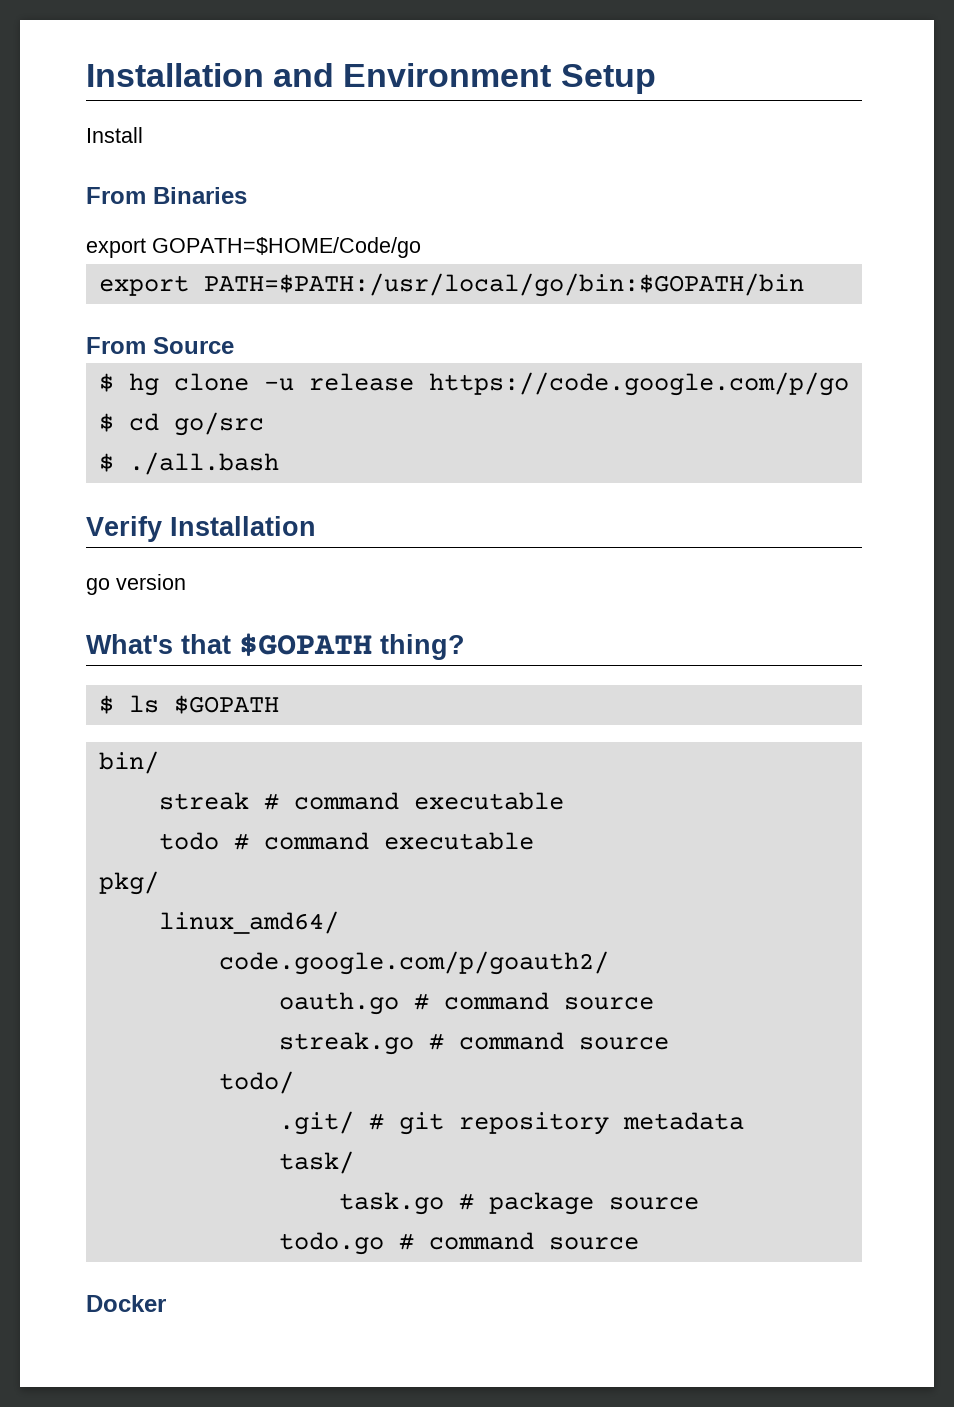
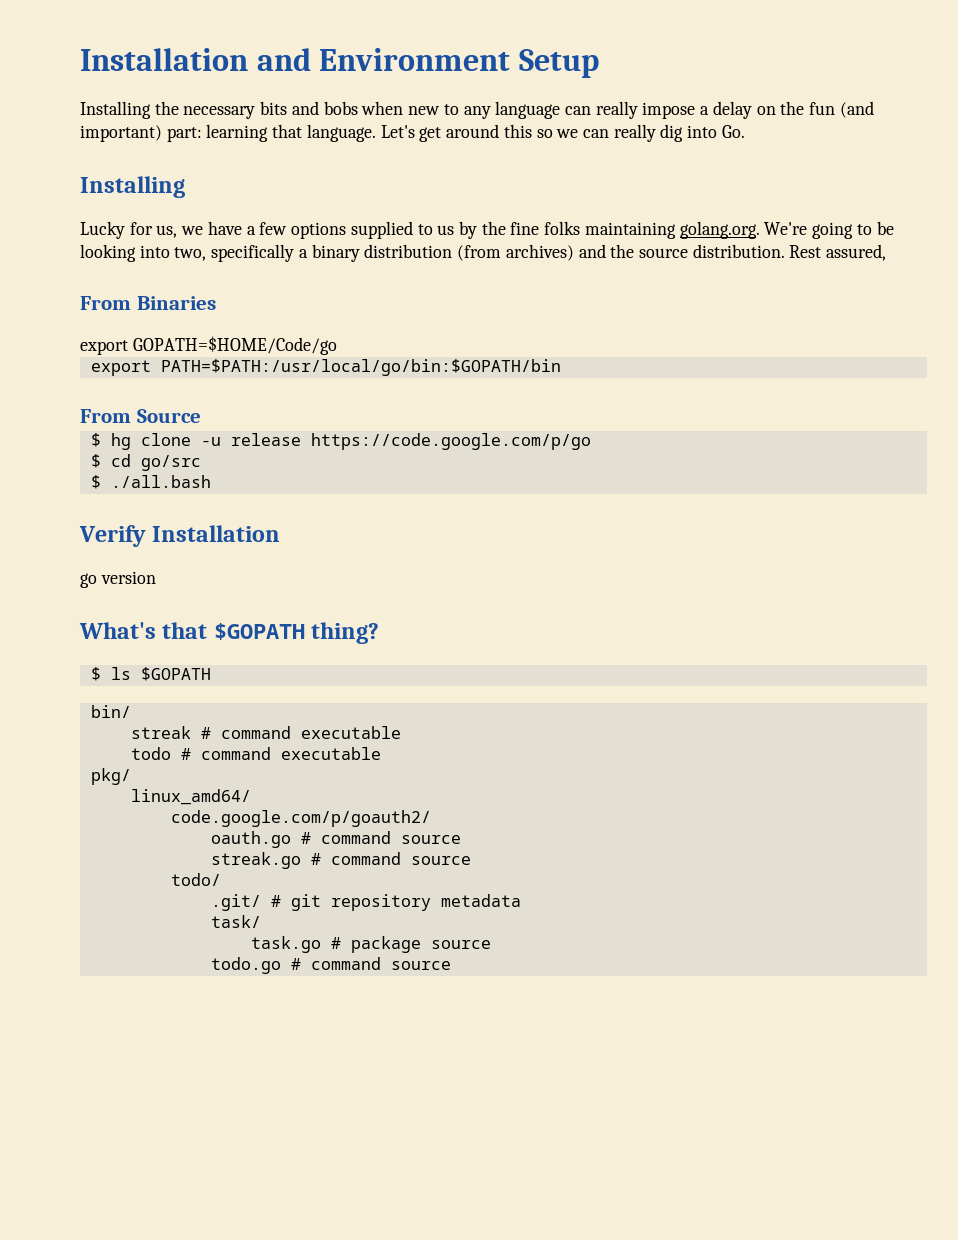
[86,127,143,143] Install -> [80,101,874,119] [80,124,745,142] [80,176,185,198] [80,221,894,239] [80,244,887,262] Installing the necessary bits and bobs when new to any language can really impose a delay on the fun (and important) part: learning that language. Let's get around this so we can really dig into Go. // Installing // Lucky for us, we have a few options supplied to us by the fine folks maintaining golang.org. We're going to be looking into two, specifically a binary distribution (from archives) and the source distribution. Rest assured,
[86,1295,166,1312] // Docker -> (451, 965) none

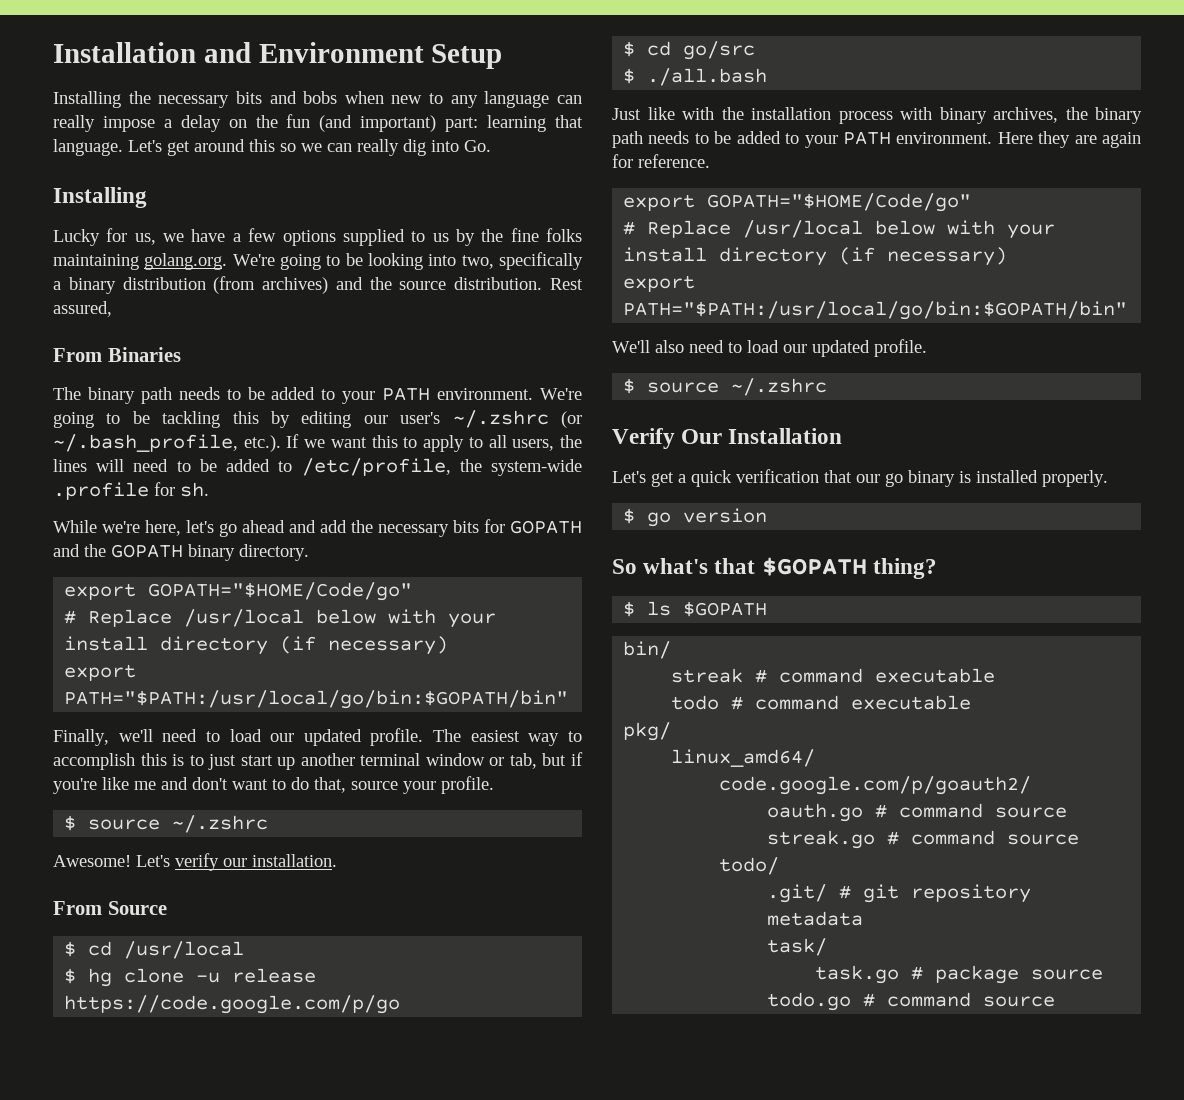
[80,336,337,355] [90,359,561,376] export GOPATH=$HOME/Code/go // export PATH=$PATH:/usr/local/go/bin:$GOPATH/bin -> [53,387,583,404] [53,410,582,428] [53,434,583,452] [53,458,582,476] [53,482,209,500] [53,519,582,537] [53,544,309,561] [64,582,413,601] [64,609,497,628] [64,636,449,655] [64,664,137,681] [64,690,569,709] [53,728,582,746] [53,752,584,770] [53,776,494,794] [64,815,269,833] [53,853,337,871] The binary path needs to be added to your PATH environment. We're going to be tackling this by editing our user's ~/.zshrc (or ~/.bash_profile, etc.). If we want this to apply to all users, the lines will need to be added to /etc/profile, the system-wide .profile for sh. // While we're here, let's go ahead and add the necessary bits for GOPATH and the GOPATH binary directory. // export GOPATH="$HOME/Code/go" // # Replace /usr/local below with your install directory (if necessary) // export PATH="$PATH:/usr/local/go/bin:$GOPATH/bin" // Finally, we'll need to load our updated profile. The easiest way to accomplish this is to just start up another terminal window or tab, but if you're like me and don't want to do that, source your profile. // $ source ~/.zshrc // Awesome! Let's verify our installation.
(201, 416) none -> [64,941,245,959] // $ cd /usr/local
(211, 481) none -> [612,107,1142,124] [612,131,1141,148] [612,154,710,168] [623,193,972,212] [623,220,1056,239] [623,247,1008,266] [623,275,696,292] [623,301,1128,320] [612,339,927,357] [623,378,828,396] // Just like with the installation process with binary archives, the binary path needs to be added to your PATH environment. Here they are again for reference. // export GOPATH="$HOME/Code/go" // # Replace /usr/local below with your install directory (if necessary) // export PATH="$PATH:/usr/local/go/bin:$GOPATH/bin" // We'll also need to load our updated profile. // $ source ~/.zshrc
(146, 536) none -> [681,429,723,444] Our
(281, 533) none -> [612,469,1108,487] [623,508,636,524] Let's get a quick verification that our go binary is installed properly. // $
[79,622,156,639] What's -> [612,558,709,574] So what's

